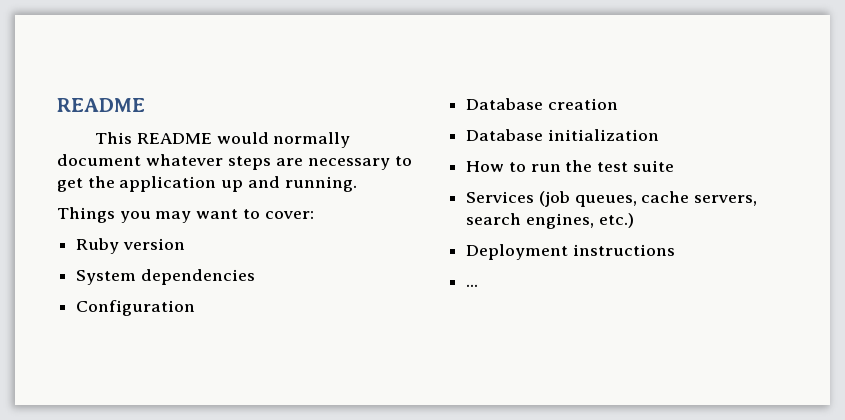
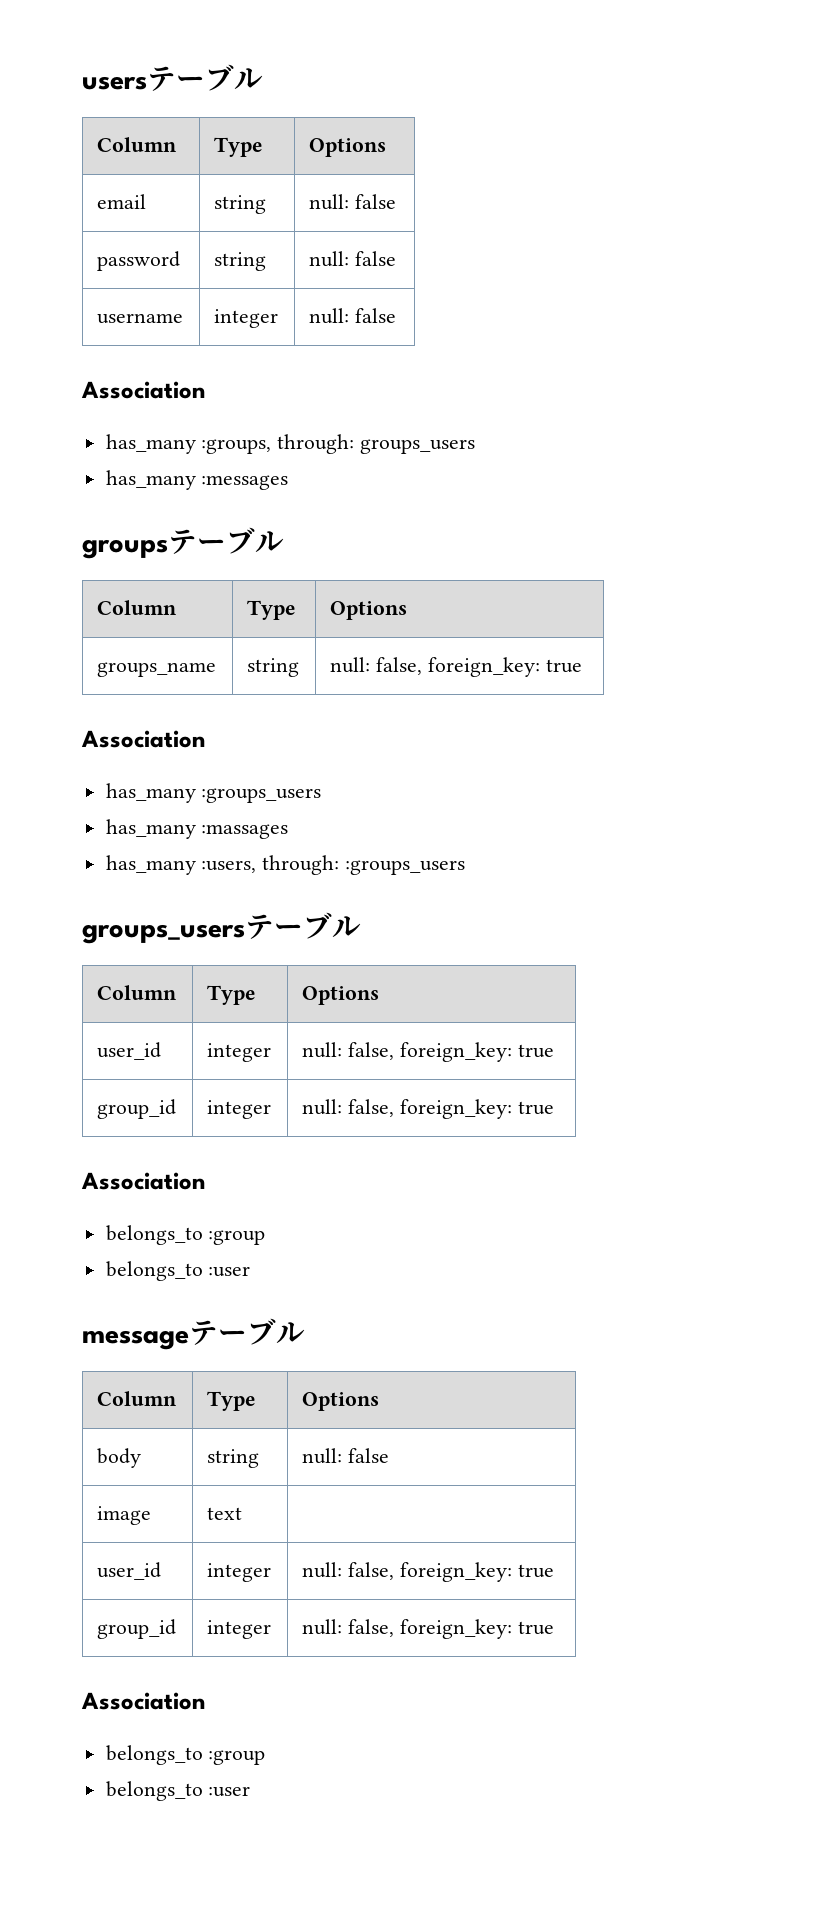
[57,98,145,112] [95,132,351,148] [57,154,412,170] [57,176,357,192] [57,207,314,223] [76,238,185,254] [76,269,255,285] [76,300,196,316] [466,98,618,110] [466,129,659,141] [466,160,674,172] [466,191,758,207] [466,213,634,229] [466,244,675,260] [466,284,479,287] README // This README would normally document whatever steps are necessary to get the application up and running. // Things you may want to cover: // Ruby version // System dependencies // Configuration // Database creation // Database initialization // How to run the test suite // Services (job queues, cache servers, search engines, etc.) // Deployment instructions // ... -> [82,64,263,91] [97,137,178,152] [214,137,264,157] [309,138,387,157] [97,194,147,209] [214,195,267,214] [309,194,396,210] [97,251,181,271] [214,252,267,271] [309,251,396,267] [97,313,184,324] [214,309,279,328] [309,308,396,324] [81,381,205,399] [105,434,476,454] [105,470,289,490] [82,527,284,559] [97,600,178,615] [247,600,297,620] [330,601,408,620] [97,662,217,677] [247,658,300,677] [330,657,582,677] [81,730,205,748] [105,783,322,803] [105,819,289,839] [105,855,466,875] [82,912,361,944] [97,985,178,1000] [207,985,257,1005] [302,986,380,1005] [97,1042,162,1060] [207,1043,272,1062] [302,1042,554,1062] [97,1099,177,1119] [207,1100,272,1119] [302,1099,554,1119] [81,1172,205,1190] [105,1225,266,1245] [105,1261,251,1281] [82,1318,305,1350] [97,1391,178,1406] [207,1391,257,1411] [302,1392,380,1411] [97,1448,142,1468] [207,1449,260,1468] [302,1448,389,1464] [97,1506,152,1525] [207,1507,243,1520] [97,1562,162,1580] [207,1563,272,1582] [302,1562,554,1582] [97,1619,177,1639] [207,1620,272,1639] [302,1619,554,1639] [81,1692,205,1710] [105,1745,266,1765] [105,1781,251,1801] usersテーブル // Column | Type | Options // email | string | null: false // password | string | null: false // username | integer | null: false // Association // has_many :groups, through: groups_users // has_many :messages // groupsテーブル // Column | Type | Options // groups_name | string | null: false, foreign_key: true // Association // has_many :groups_users // has_many :massages // has_many :users, through: :groups_users // groups_usersテーブル // Column | Type | Options // user_id | integer | null: false, foreign_key: true // group_id | integer | null: false, foreign_key: true // Association // belongs_to :group // belongs_to :user // messageテーブル // Column | Type | Options // body | string | null: false // image | text | // user_id | integer | null: false, foreign_key: true // group_id | integer | null: false, foreign_key: true // Association // belongs_to :group // belongs_to :user

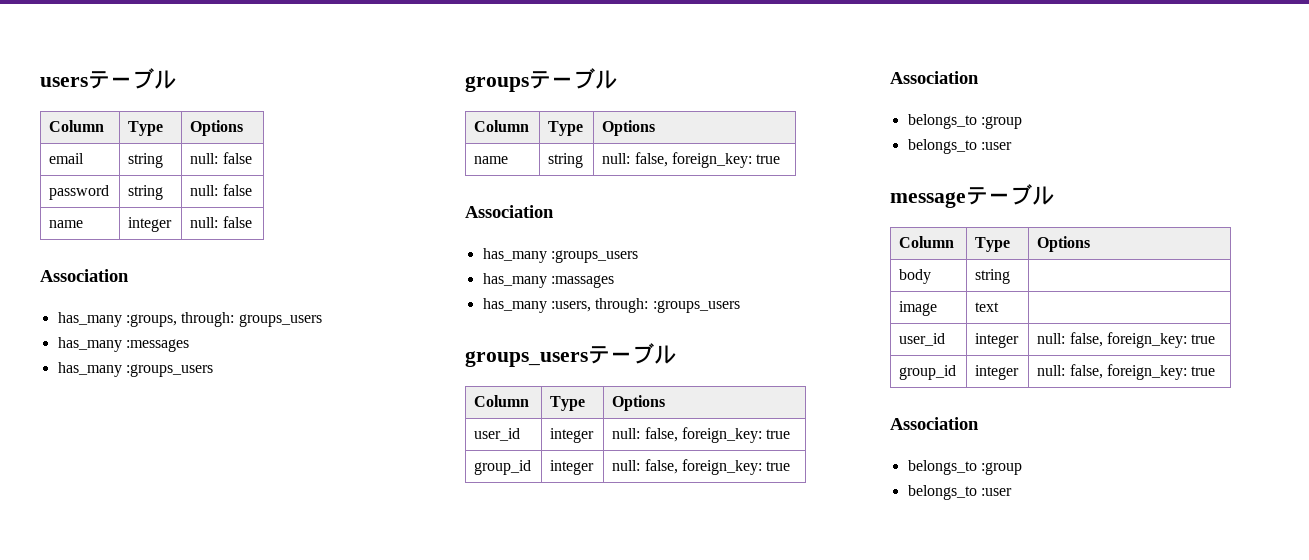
[97,313,184,324] username -> [49,220,84,228] name
(289, 482) none -> [57,362,213,377] // has_many :groups_users
[97,662,217,677] groups_name -> [474,156,509,164] name
[302,1448,389,1464] null: false -> (1011, 276) none

